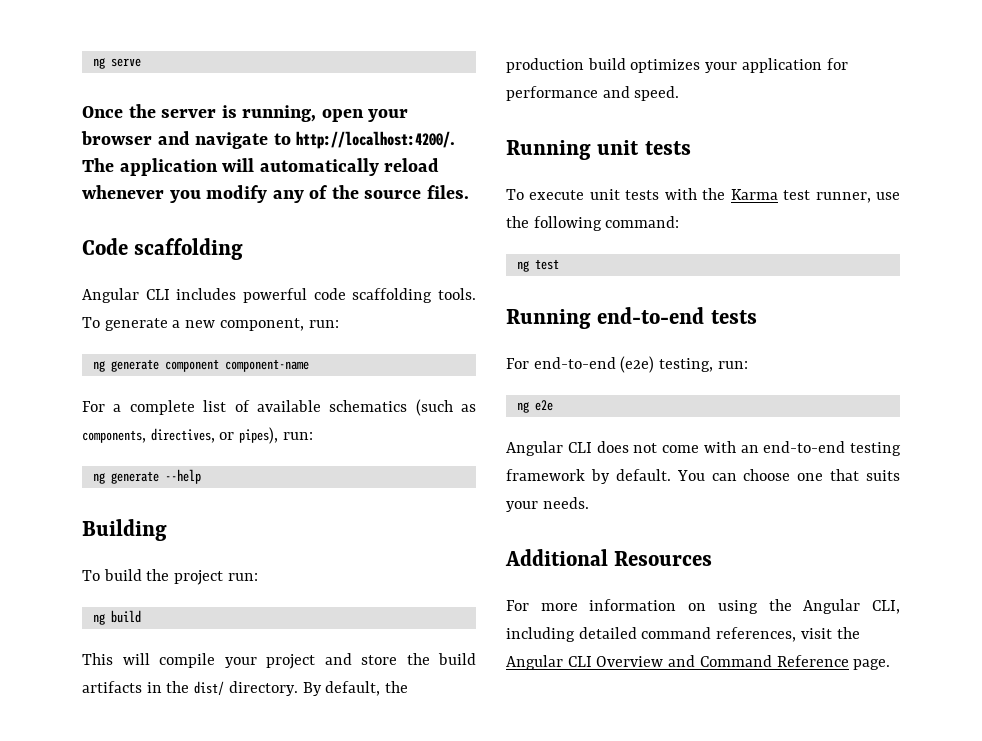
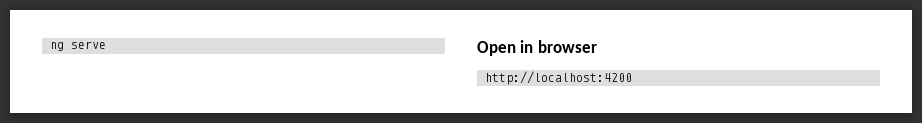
[82,104,409,122] [81,131,456,149] [82,158,440,176] [82,185,469,203] [82,238,244,260] [82,288,477,303] [82,317,339,331] [92,359,309,372] [82,399,476,416] [82,427,313,444] [92,469,201,484] [82,519,167,541] [82,569,258,585] [92,610,141,625] [82,653,476,669] [82,681,409,696] [506,58,848,73] [506,86,680,101] [506,140,691,160] [506,188,900,203] [506,216,680,231] [516,259,559,272] [506,307,757,329] [506,356,748,373] [516,400,553,413] [506,441,901,456] [506,469,900,484] [506,497,589,512] [505,549,713,566] [506,599,900,614] [506,627,860,642] [506,655,891,670] Once the server is running, open your browser and navigate to http://localhost:4200/. The application will automatically reload whenever you modify any of the source files. // Code scaffolding // Angular CLI includes powerful code scaffolding tools. To generate a new component, run: // ng generate component component-name // For a complete list of available schematics (such as components, directives, or pipes), run: // ng generate --help // Building // To build the project run: // ng build // This will compile your project and store the build artifacts in the dist/ directory. By default, the production build optimizes your application for performance and speed. // Running unit tests // To execute unit tests with the Karma test runner, use the following command: // ng test // Running end-to-end tests // For end-to-end (e2e) testing, run: // ng e2e // Angular CLI does not come with an end-to-end testing framework by default. You can choose one that suits your needs. // Additional Resources // For more information on using the Angular CLI, including detailed command references, visit the Angular CLI Overview and Command Reference page. -> [477,40,597,56] [484,71,632,85] Open in browser // http://localhost:4200

